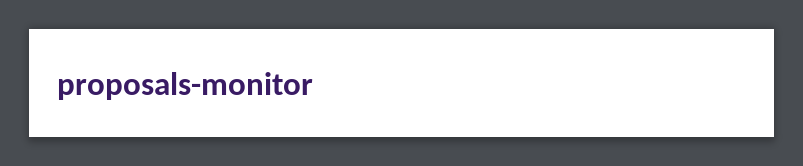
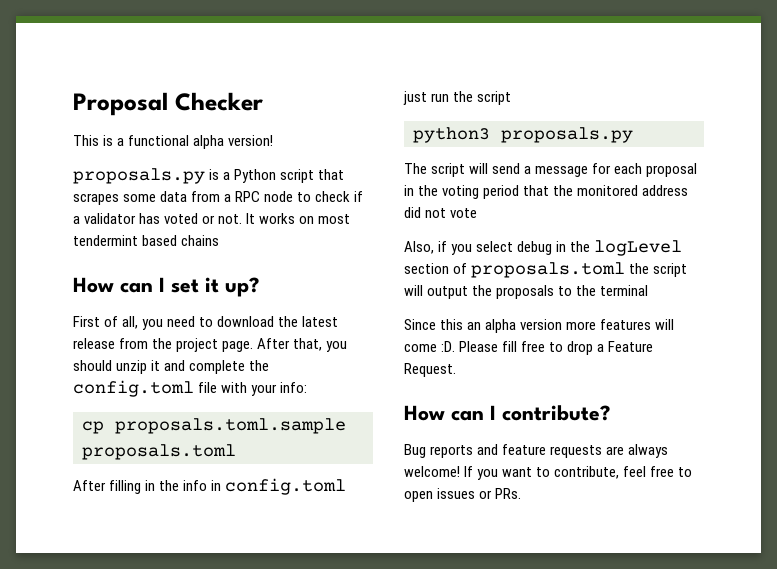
[57,72,313,100] proposals-monitor -> [73,92,263,116] [73,135,274,149] [73,168,345,184] [73,191,364,205] [73,213,351,224] [73,235,220,246] [73,277,259,297] [73,316,339,330] [73,338,348,352] [73,360,270,374] [73,380,308,397] [82,418,346,434] [82,444,236,460] [73,478,347,495] [403,91,512,105] [413,127,633,143] [404,163,698,177] [404,185,689,199] [404,207,478,218] [404,240,683,256] [404,262,688,278] [404,285,649,299] [404,319,675,333] [404,341,654,355] [404,363,456,377] [404,405,610,421] [404,444,669,458] [404,466,693,480] [404,488,522,502] Proposal Checker // This is a functional alpha version! // proposals.py is a Python script that scrapes some data from a RPC node to check if a validator has voted or not. It works on most tendermint based chains // How can I set it up? // First of all, you need to download the latest release from the project page. After that, you should unzip it and complete the config.toml file with your info: // cp proposals.toml.sample proposals.toml // After filling in the info in config.toml just run the script // python3 proposals.py // The script will send a message for each proposal in the voting period that the monitored address did not vote // Also, if you select debug in the logLevel section of proposals.toml the script will output the proposals to the terminal // Since this an alpha version more features will come :D. Please fill free to drop a Feature Request. // How can I contribute? // Bug reports and feature requests are always welcome! If you want to contribute, feel free to open issues or PRs.

